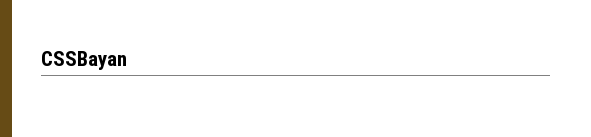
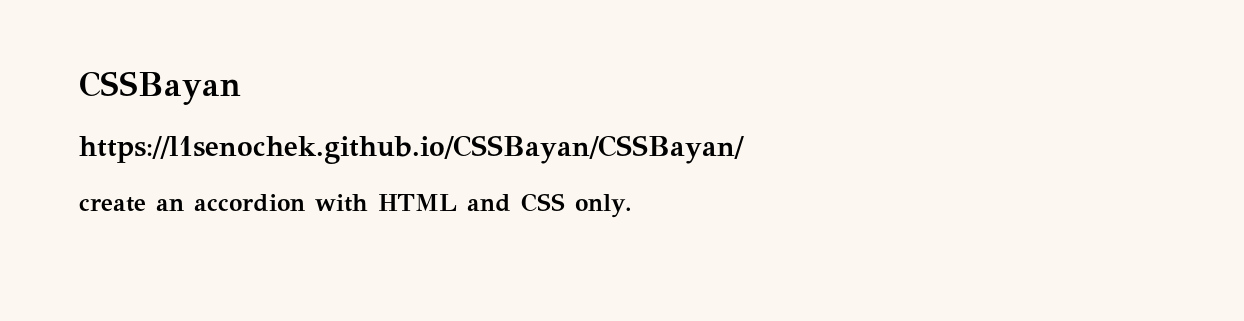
(127, 60) none -> [79,135,744,164] [79,193,632,218] // https://l1senochek.github.io/CSSBayan/CSSBayan/ // create an accordion with HTML and CSS only.

